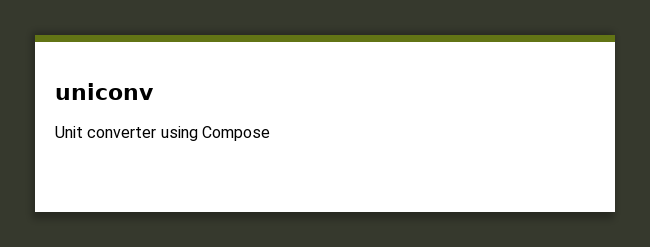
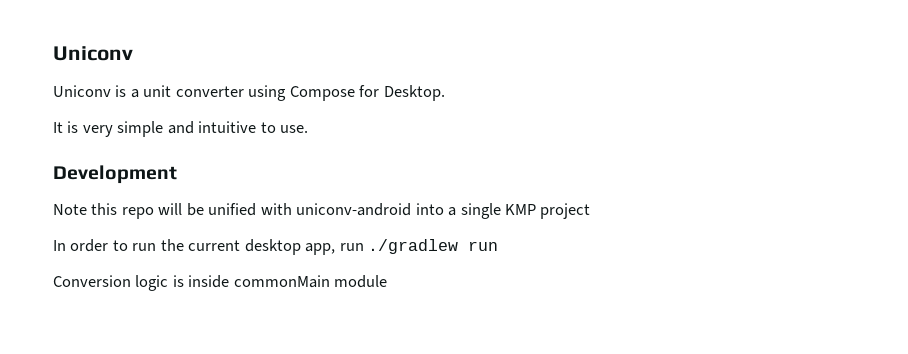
[55,83,154,100] [55,126,270,141] uniconv // Unit converter using Compose -> [53,46,133,61] [53,85,445,101] [53,121,309,137] [53,165,177,184] [53,203,591,219] [53,239,499,255] [53,275,388,291] Uniconv // Uniconv is a unit converter using Compose for Desktop. // It is very simple and intuitive to use. // Development // Note this repo will be unified with uniconv-android into a single KMP project // In order to run the current desktop app, run ./gradlew run // Conversion logic is inside commonMain module

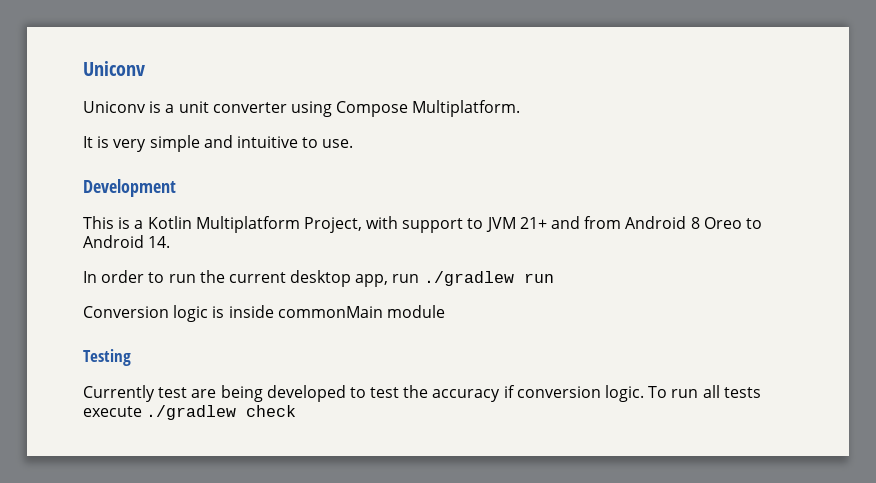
[359,85,445,101] for Desktop. -> [412,100,521,117] Multiplatform.
[53,203,591,219] Note this repo will be unified with uniconv-android into a single KMP project -> [83,216,762,233] [83,235,171,248] This is a Kotlin Multiplatform Project, with support to JVM 21+ and from Android 8 Oreo to Android 14.
(388, 281) none -> [83,349,131,366] [83,385,761,402] [83,405,297,420] // Testing // Currently test are being developed to test the accuracy if conversion logic. To run all tests execute ./gradlew check

